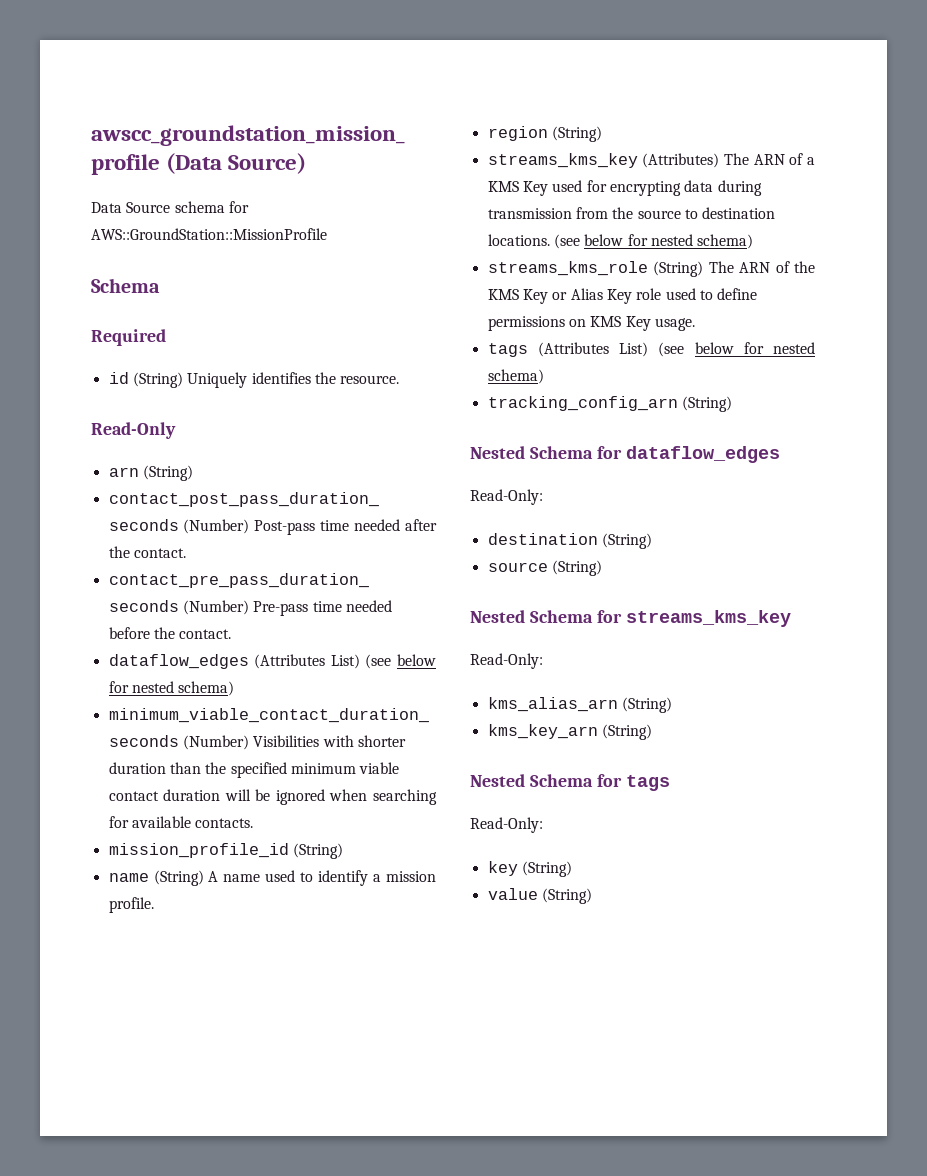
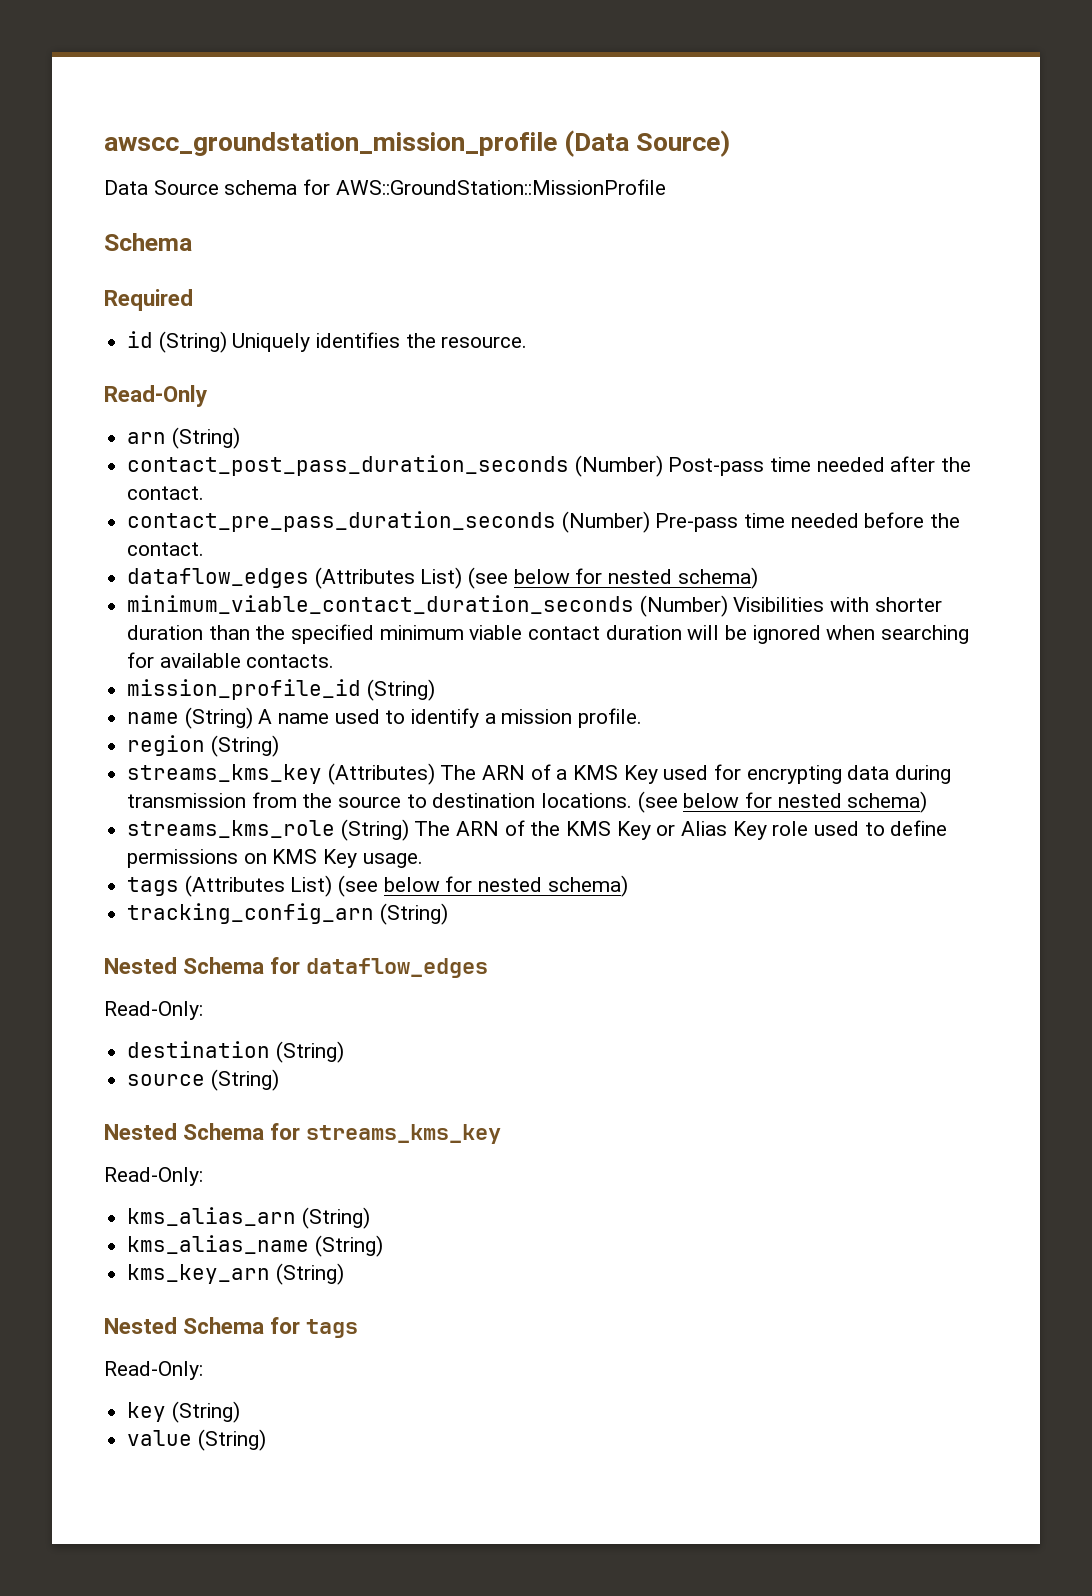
(672, 705) none -> [127,1235,383,1257] // kms_alias_name (String)

